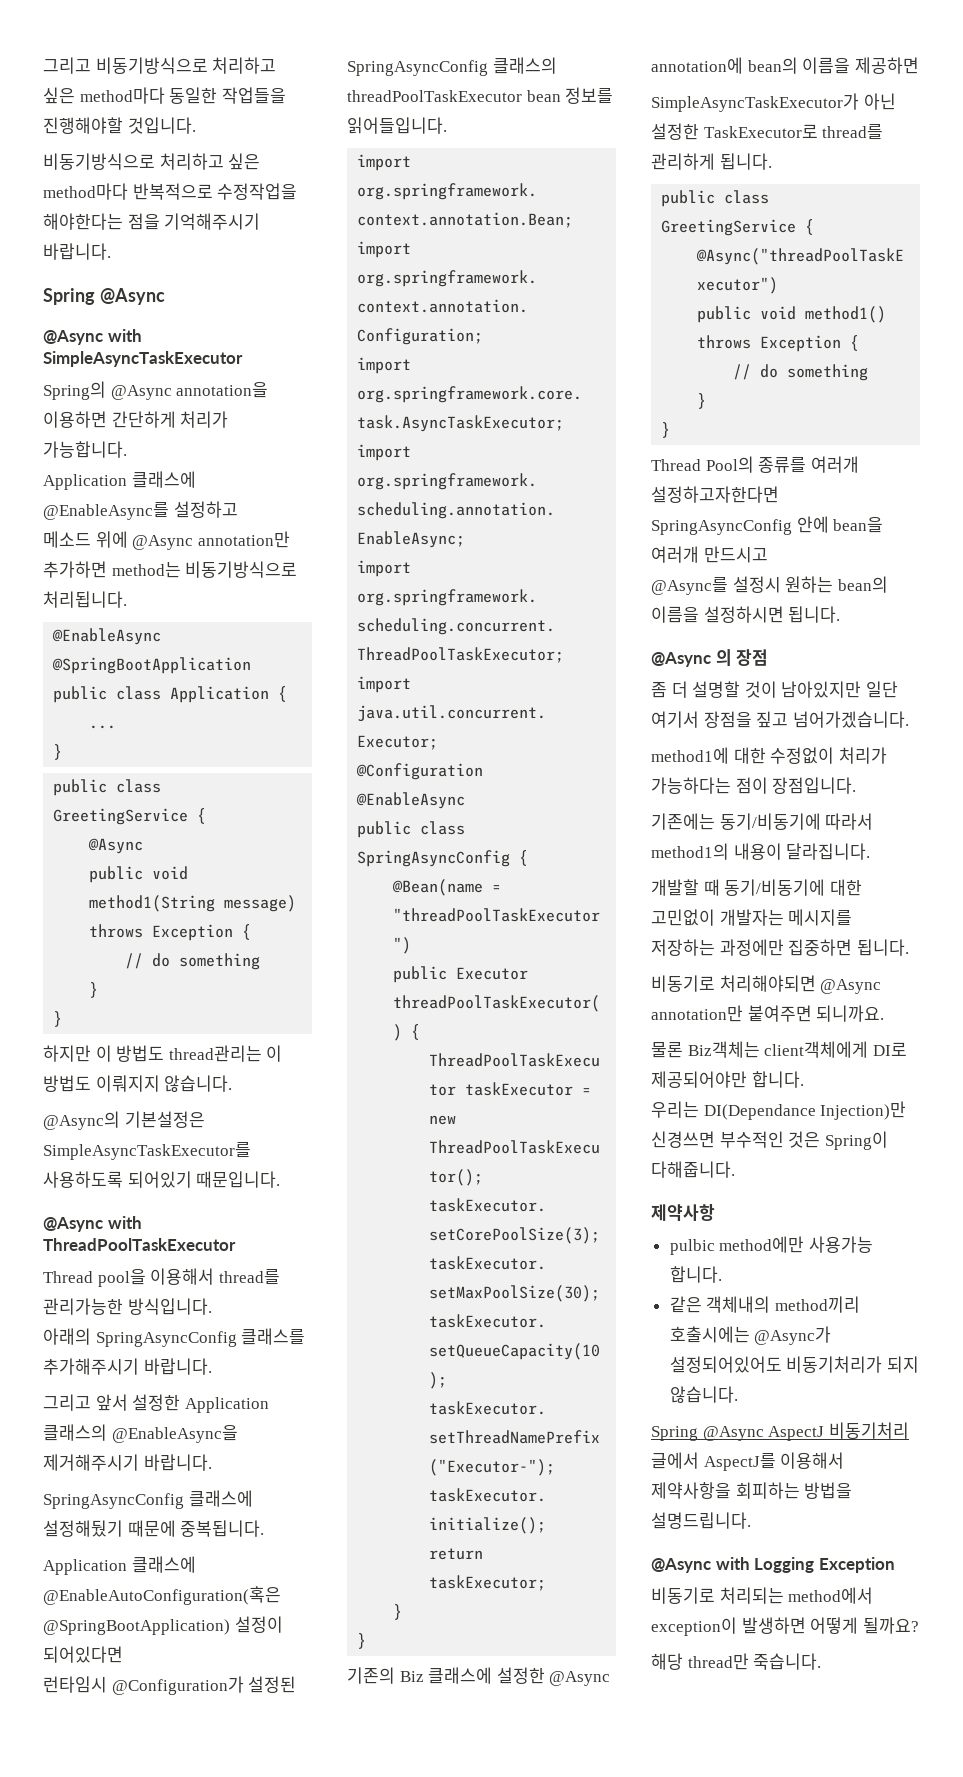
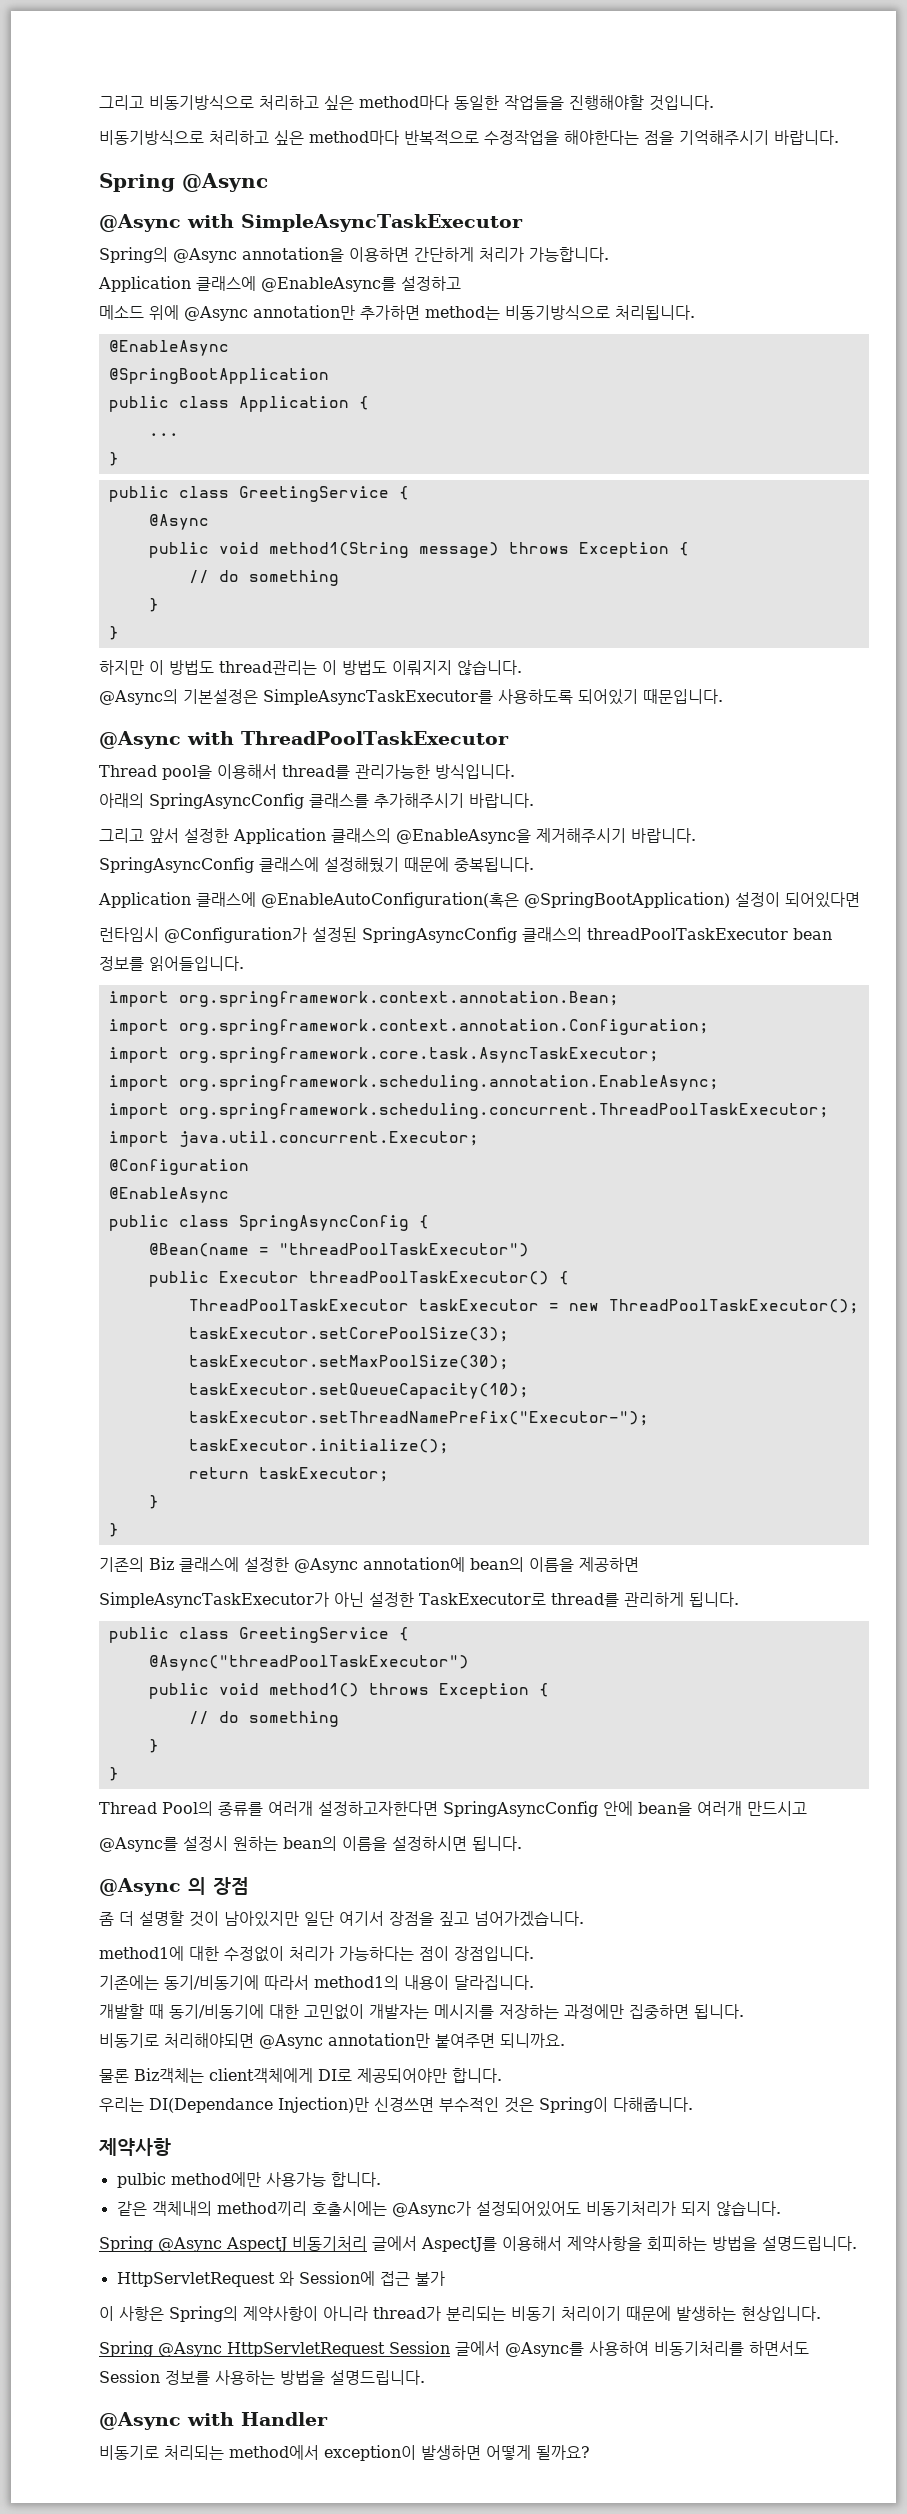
[651,1557,895,1573] // @Async with Logging Exception -> [116,2271,445,2287] [99,2306,821,2322] [99,2341,809,2357] [99,2370,425,2385] [99,2412,328,2430] // HttpServletRequest 와 Session에 접근 불가 // 이 사항은 Spring의 제약사항이 아니라 thread가 분리되는 비동기 처리이기 때문에 발생하는 현상입니다. // Spring @Async HttpServletRequest Session 글에서 @Async를 사용하여 비동기처리를 하면서도 Session 정보를 사용하는 방법을 설명드립니다. // @Async with Handler
[651,1653,822,1670] // 해당 thread만 죽습니다. -> (590, 2452) none

